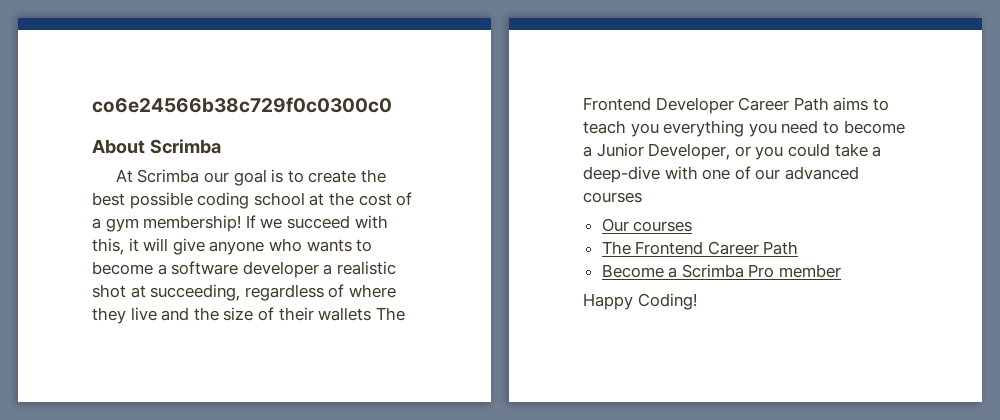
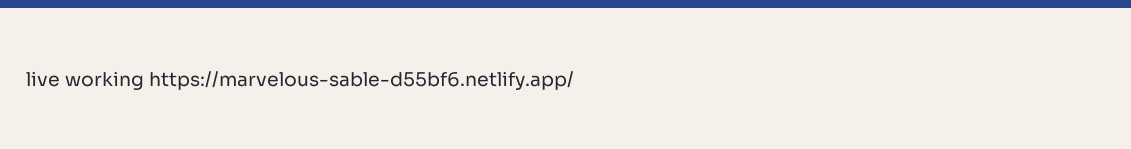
[92,97,392,113] [92,139,221,154] [115,169,386,186] [92,192,413,209] [92,215,388,232] [92,238,373,255] [92,261,396,278] [92,284,396,301] [92,307,405,324] [583,97,889,114] [583,120,905,137] [583,143,882,160] [583,166,859,183] [583,192,642,203] [601,218,693,232] [601,241,799,255] [601,264,842,278] [583,293,697,310] co6e24566b38c729f0c0300c0 // About Scrimba // At Scrimba our goal is to create the best possible coding school at the cost of a gym membership! If we succeed with this, it will give anyone who wants to become a software developer a realistic shot at succeeding, regardless of where they live and the size of their wallets The Frontend Developer Career Path aims to teach you everything you need to become a Junior Developer, or you could take a deep-dive with one of our advanced courses // Our courses // The Frontend Career Path // Become a Scrimba Pro member // Happy Coding! -> [26,71,575,90] live working https://marvelous-sable-d55bf6.netlify.app/

